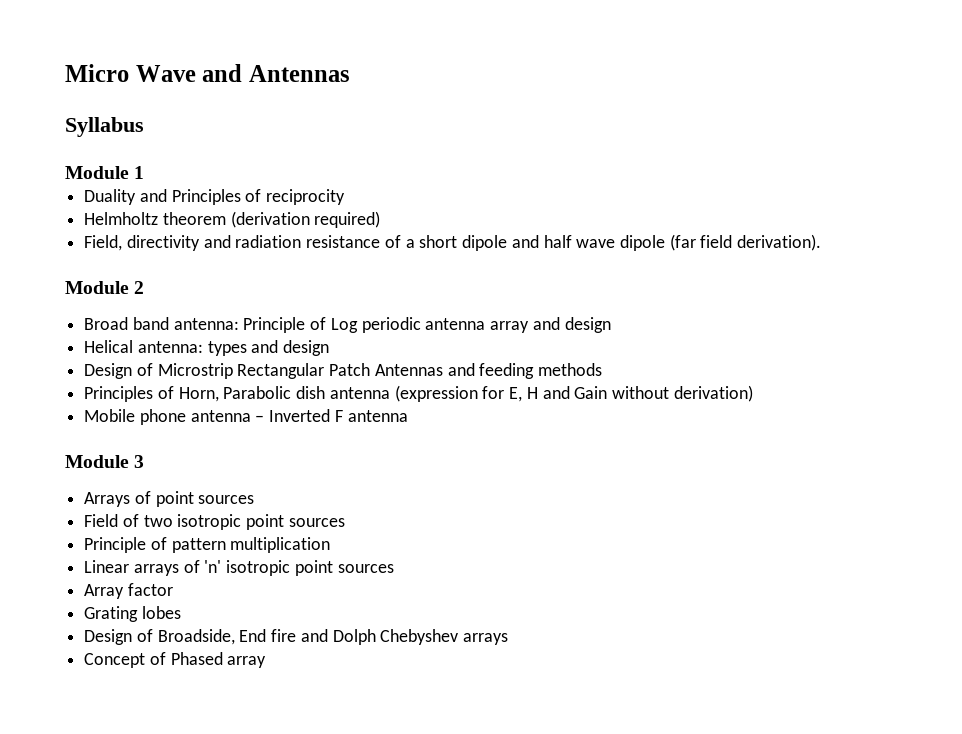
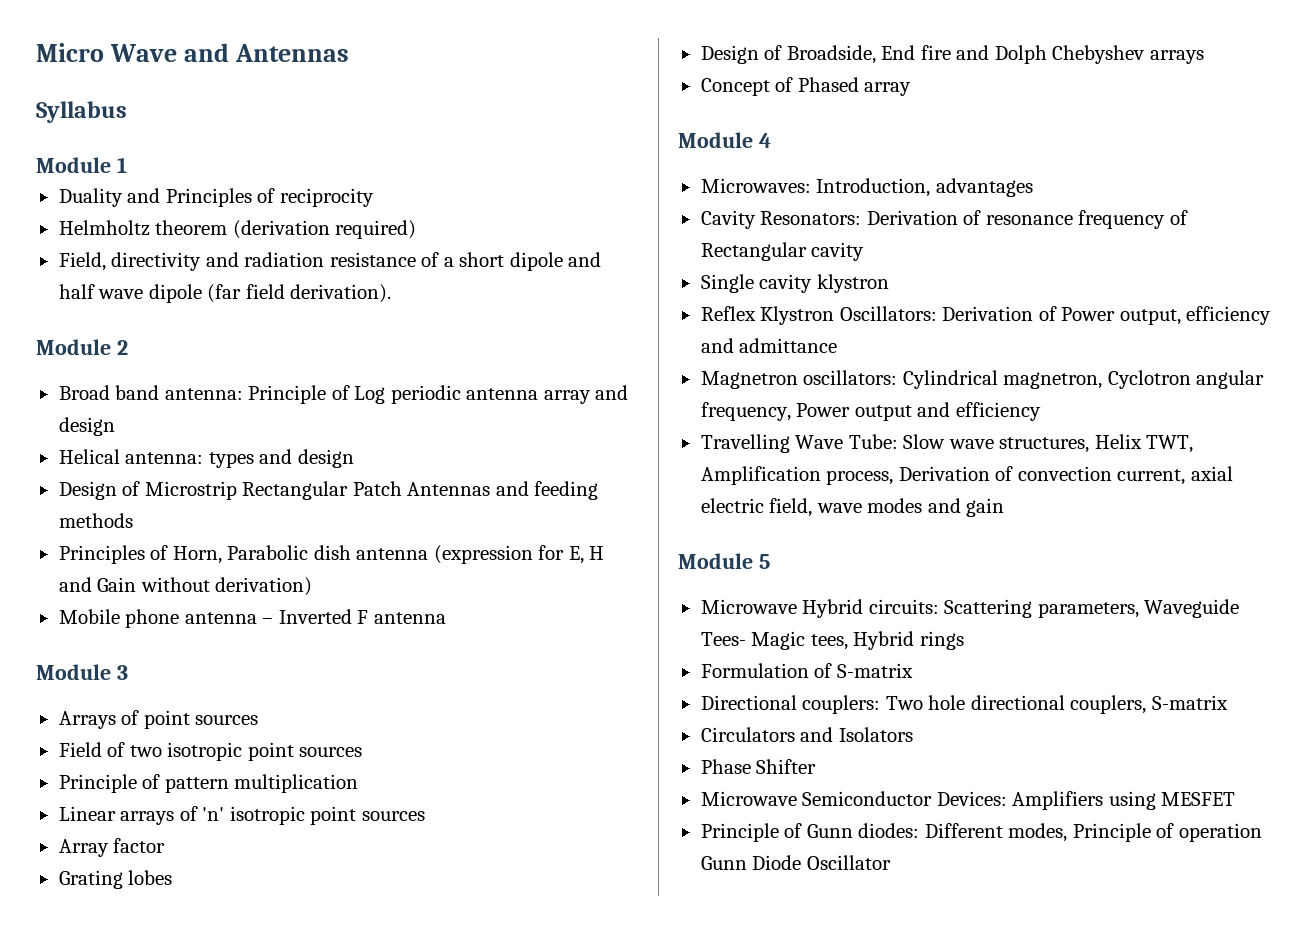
(267, 662) none -> [678,132,771,148] [700,178,1033,197] [700,210,1188,229] [700,242,865,261] [700,274,889,293] [700,306,1272,325] [700,338,838,353] [700,370,1265,389] [700,402,1041,421] [700,434,1194,453] [700,466,1233,485] [700,498,1005,517] [678,553,770,569] [700,599,1240,618] [700,631,964,650] [700,663,913,678] [700,695,1228,714] [700,727,913,742] [700,759,817,774] [700,791,1236,810] [700,823,1262,842] [700,855,891,870] // Module 4 // Microwaves: Introduction, advantages // Cavity Resonators: Derivation of resonance frequency of Rectangular cavity // Single cavity klystron // Reflex Klystron Oscillators: Derivation of Power output, efficiency and admittance // Magnetron oscillators: Cylindrical magnetron, Cyclotron angular frequency, Power output and efficiency // Travelling Wave Tube: Slow wave structures, Helix TWT, Amplification process, Derivation of convection current, axial electric field, wave modes and gain // Module 5 // Microwave Hybrid circuits: Scattering parameters, Waveguide Tees- Magic tees, Hybrid rings // Formulation of S-matrix // Directional couplers: Two hole directional couplers, S-matrix // Circulators and Isolators // Phase Shifter // Microwave Semiconductor Devices: Amplifiers using MESFET // Principle of Gunn diodes: Different modes, Principle of operation Gunn Diode Oscillator

